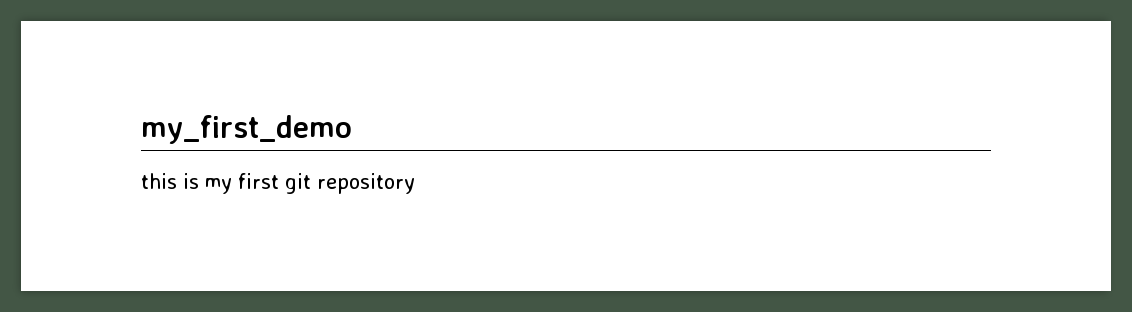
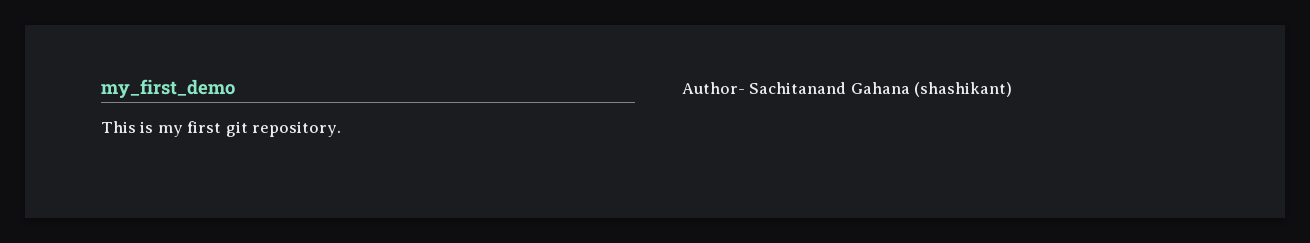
[141,173,177,189] this -> [101,121,136,133] This
[317,173,415,194] repository -> [252,121,342,137] [682,82,1013,97] repository. // Author- Sachitanand Gahana (shashikant)

